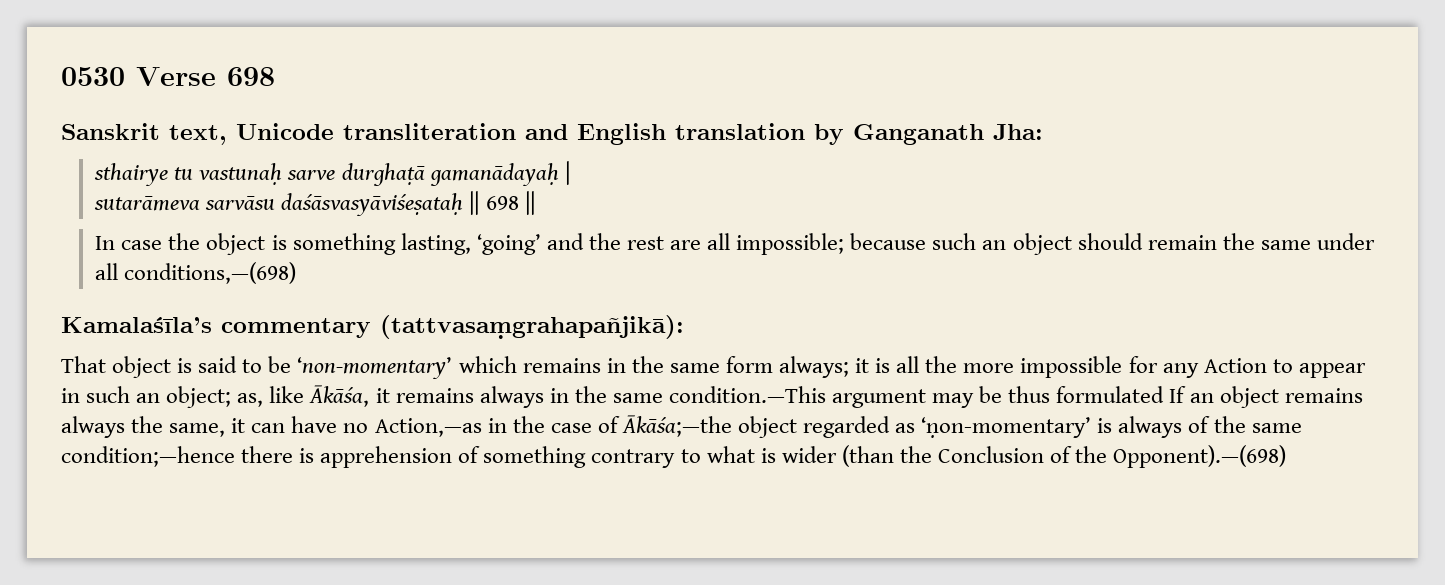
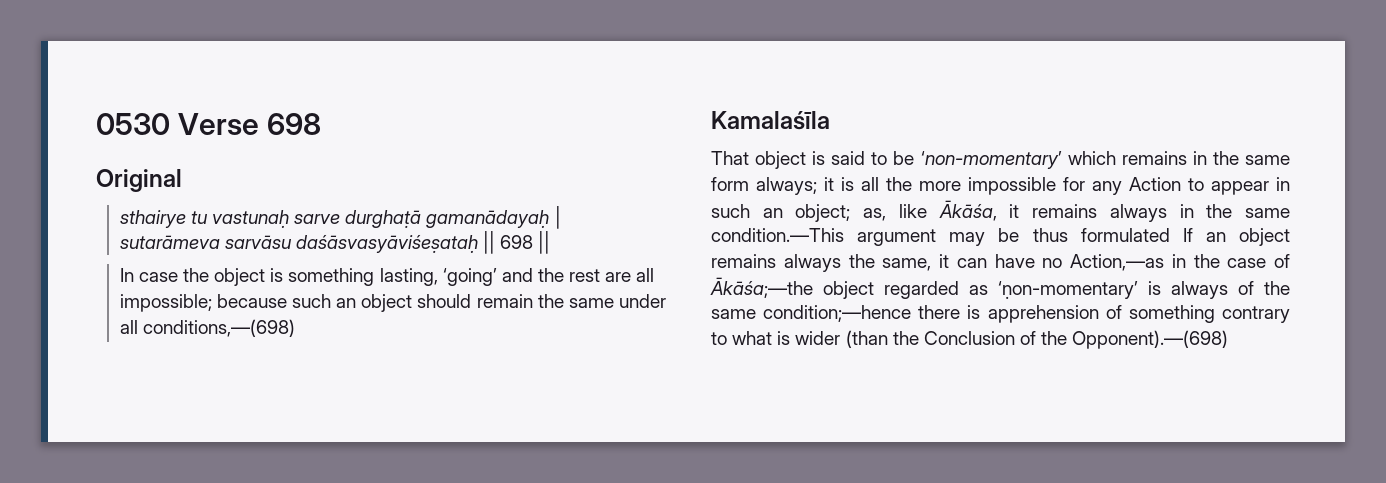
[61,123,1043,145] Sanskrit text, Unicode transliteration and English translation by Ganganath Jha: -> [96,169,182,192] Original
[61,315,684,339] Kamalaśīla’s commentary (tattvasaṃgrahapañjikā): -> [711,111,830,130] Kamalaśīla

